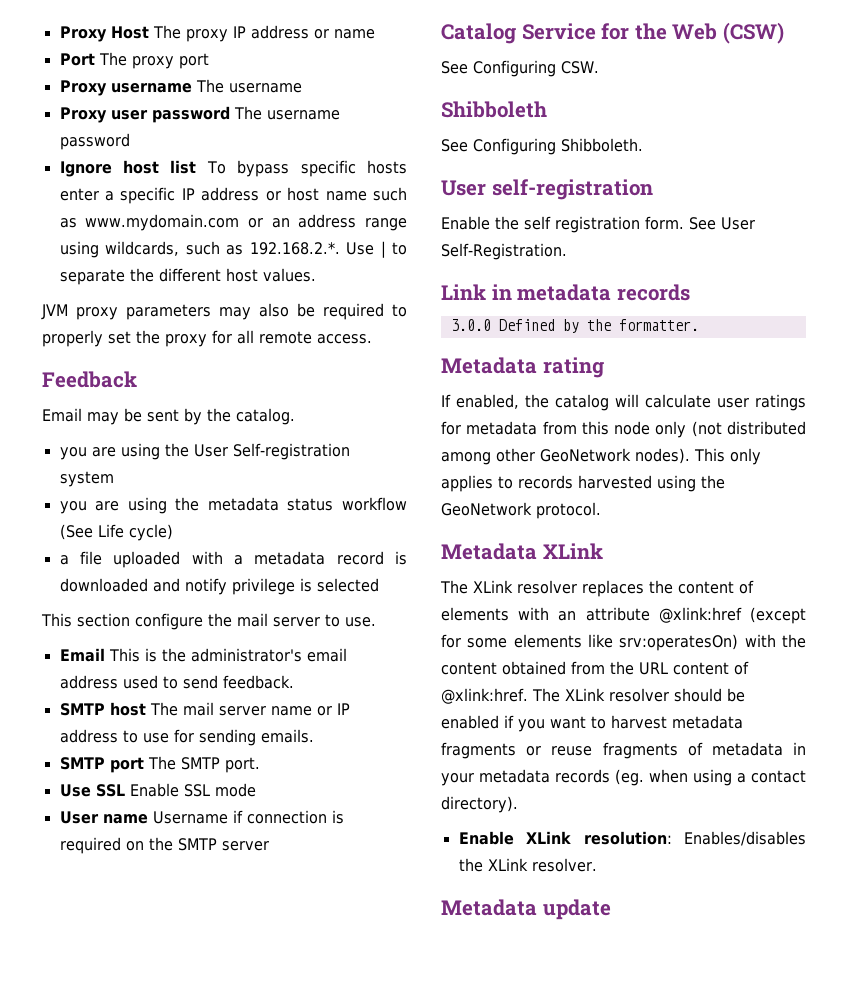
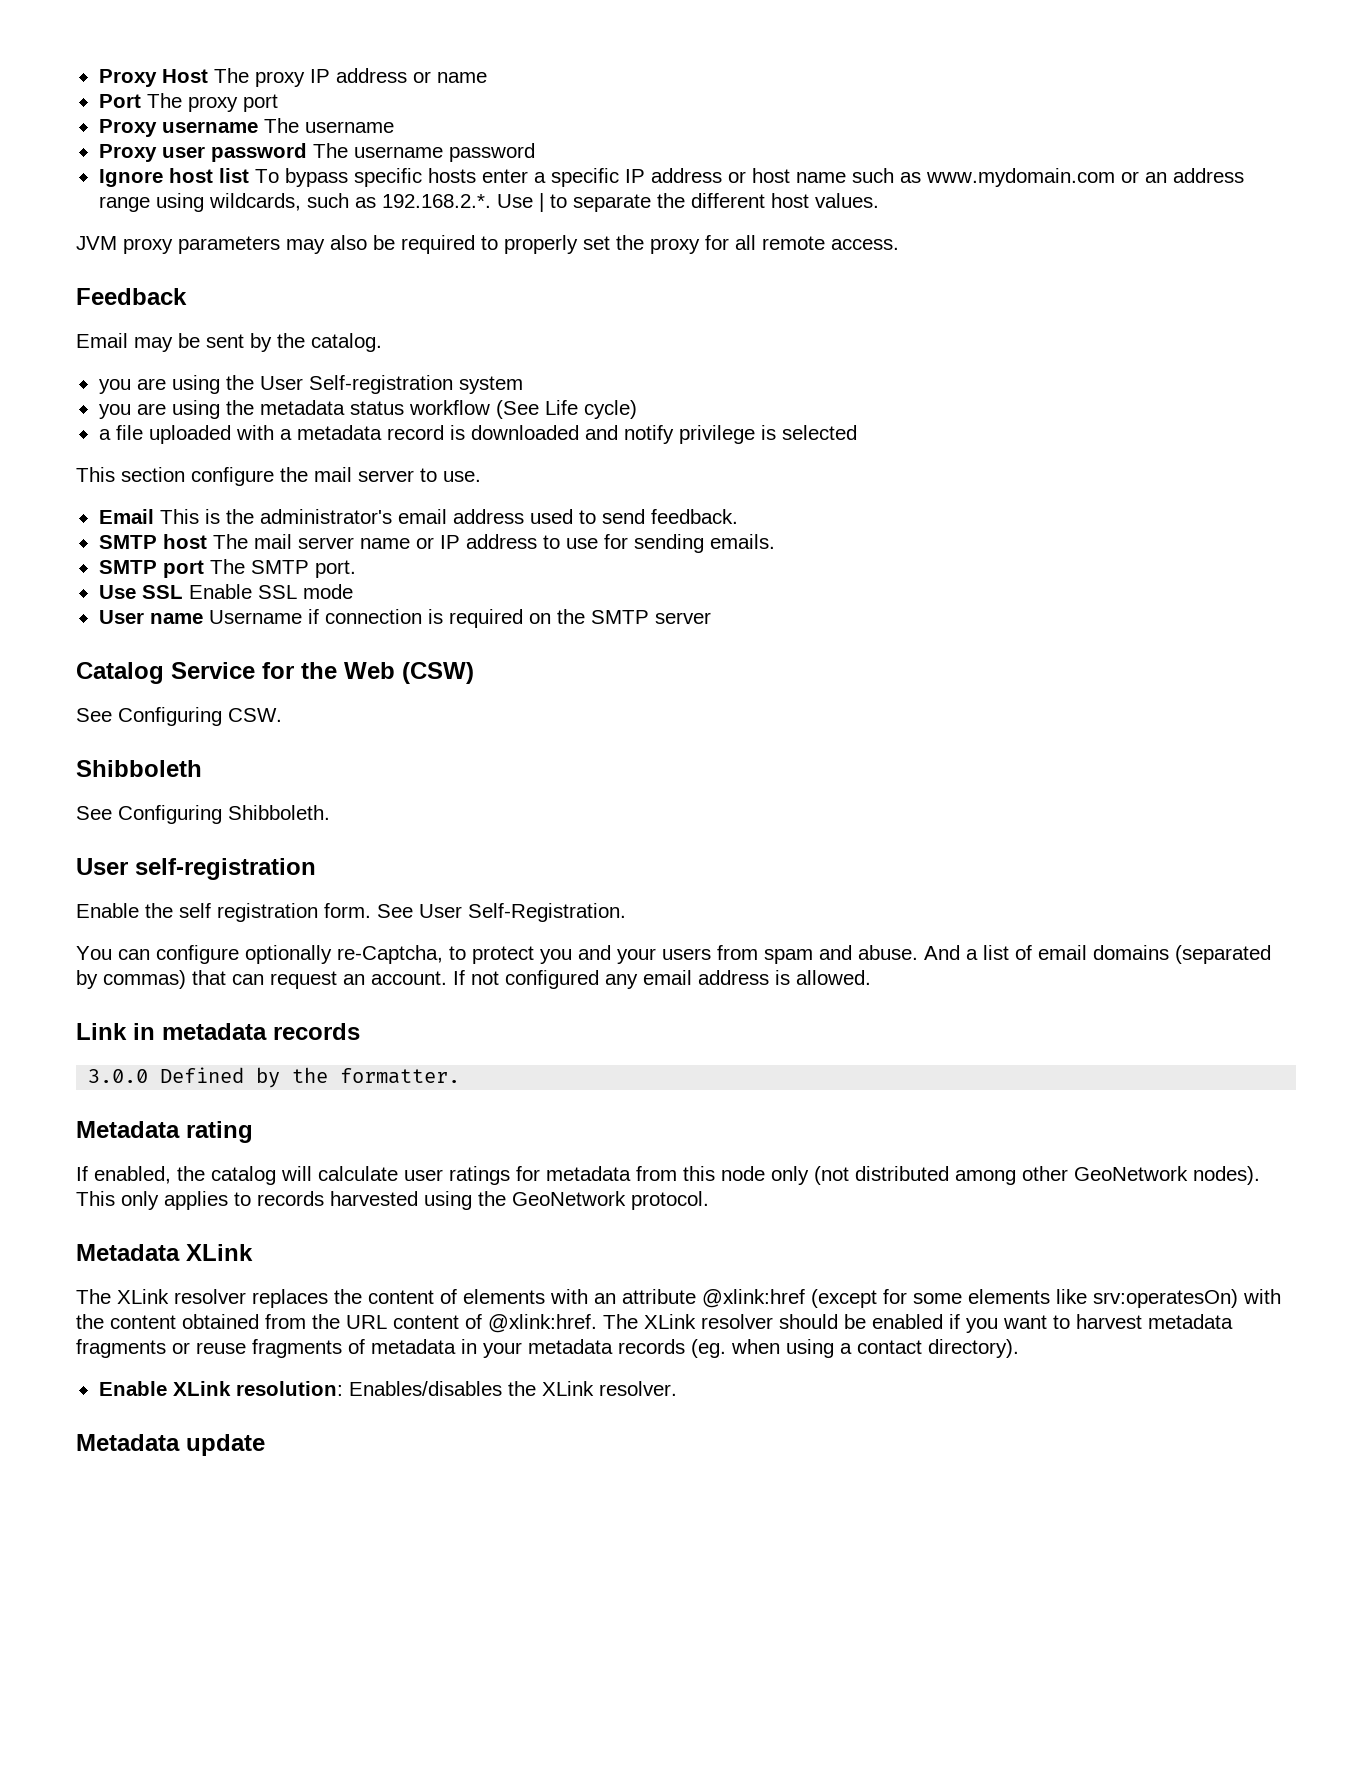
(567, 251) none -> [76,945,1271,964] [76,970,871,989] // You can configure optionally re-Captcha, to protect you and your users from spam and abuse. And a list of email domains (separated by commas) that can request an account. If not configured any email address is allowed.

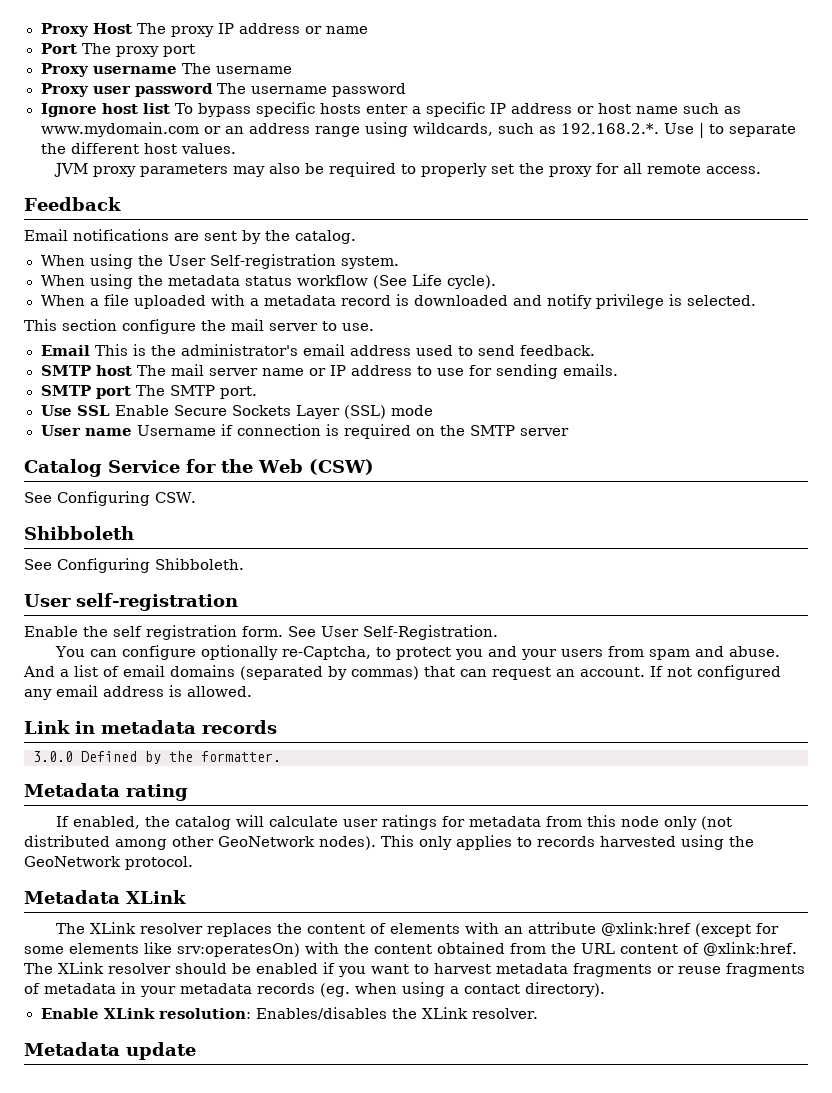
[134,333,200,352] may be -> [73,229,199,241] notifications are
[98,378,166,394] you are -> [40,255,85,266] When
[458,376,523,394] [98,403,166,419] system // you are -> [340,256,399,269] [40,275,85,286] system. // When
[583,400,637,419] cycle) // -> [446,275,496,289] [40,295,85,306] cycle). // When
[781,425,857,440] selected -> [686,295,756,306] selected.
[257,585,297,599] SSL -> [173,405,386,419] Secure Sockets Layer (SSL)

